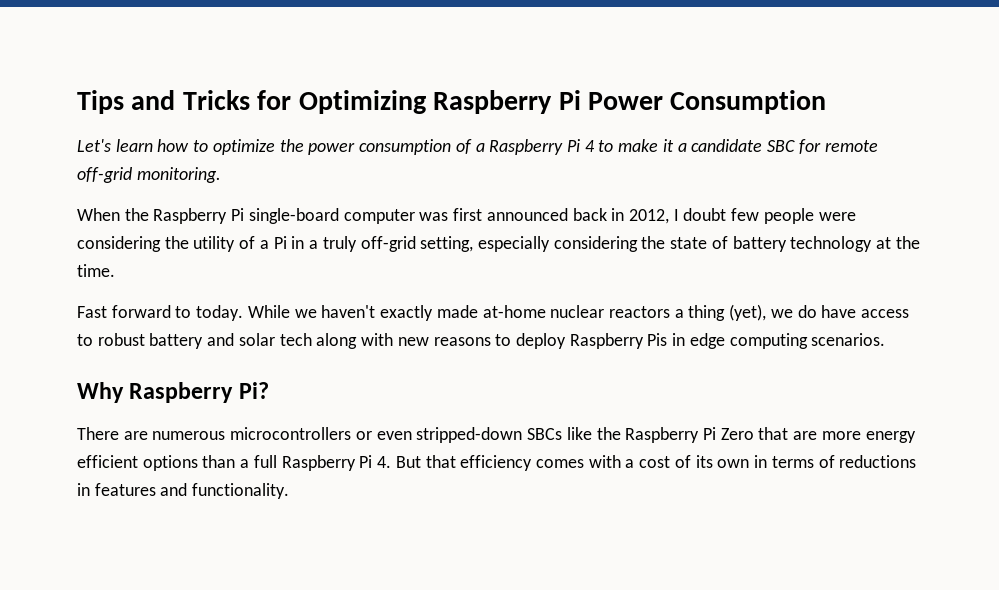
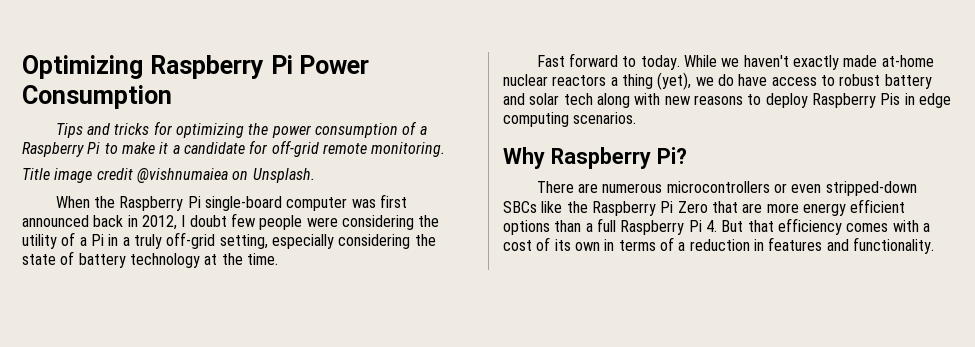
[77,90,292,114] Tips and Tricks for -> (22, 67) none
[77,139,275,155] Let's learn how to optimize -> [55,121,244,138] Tips and tricks for optimizing
[584,140,595,152] 4 -> (101, 148) none
[767,139,878,154] [77,167,221,183] SBC for remote off-grid monitoring. -> [249,140,446,157] [22,168,315,183] for off-grid remote monitoring. // Title image credit @vishnumaiea on Unsplash.
[839,455,917,468] reductions -> [678,239,750,251] a reduction

